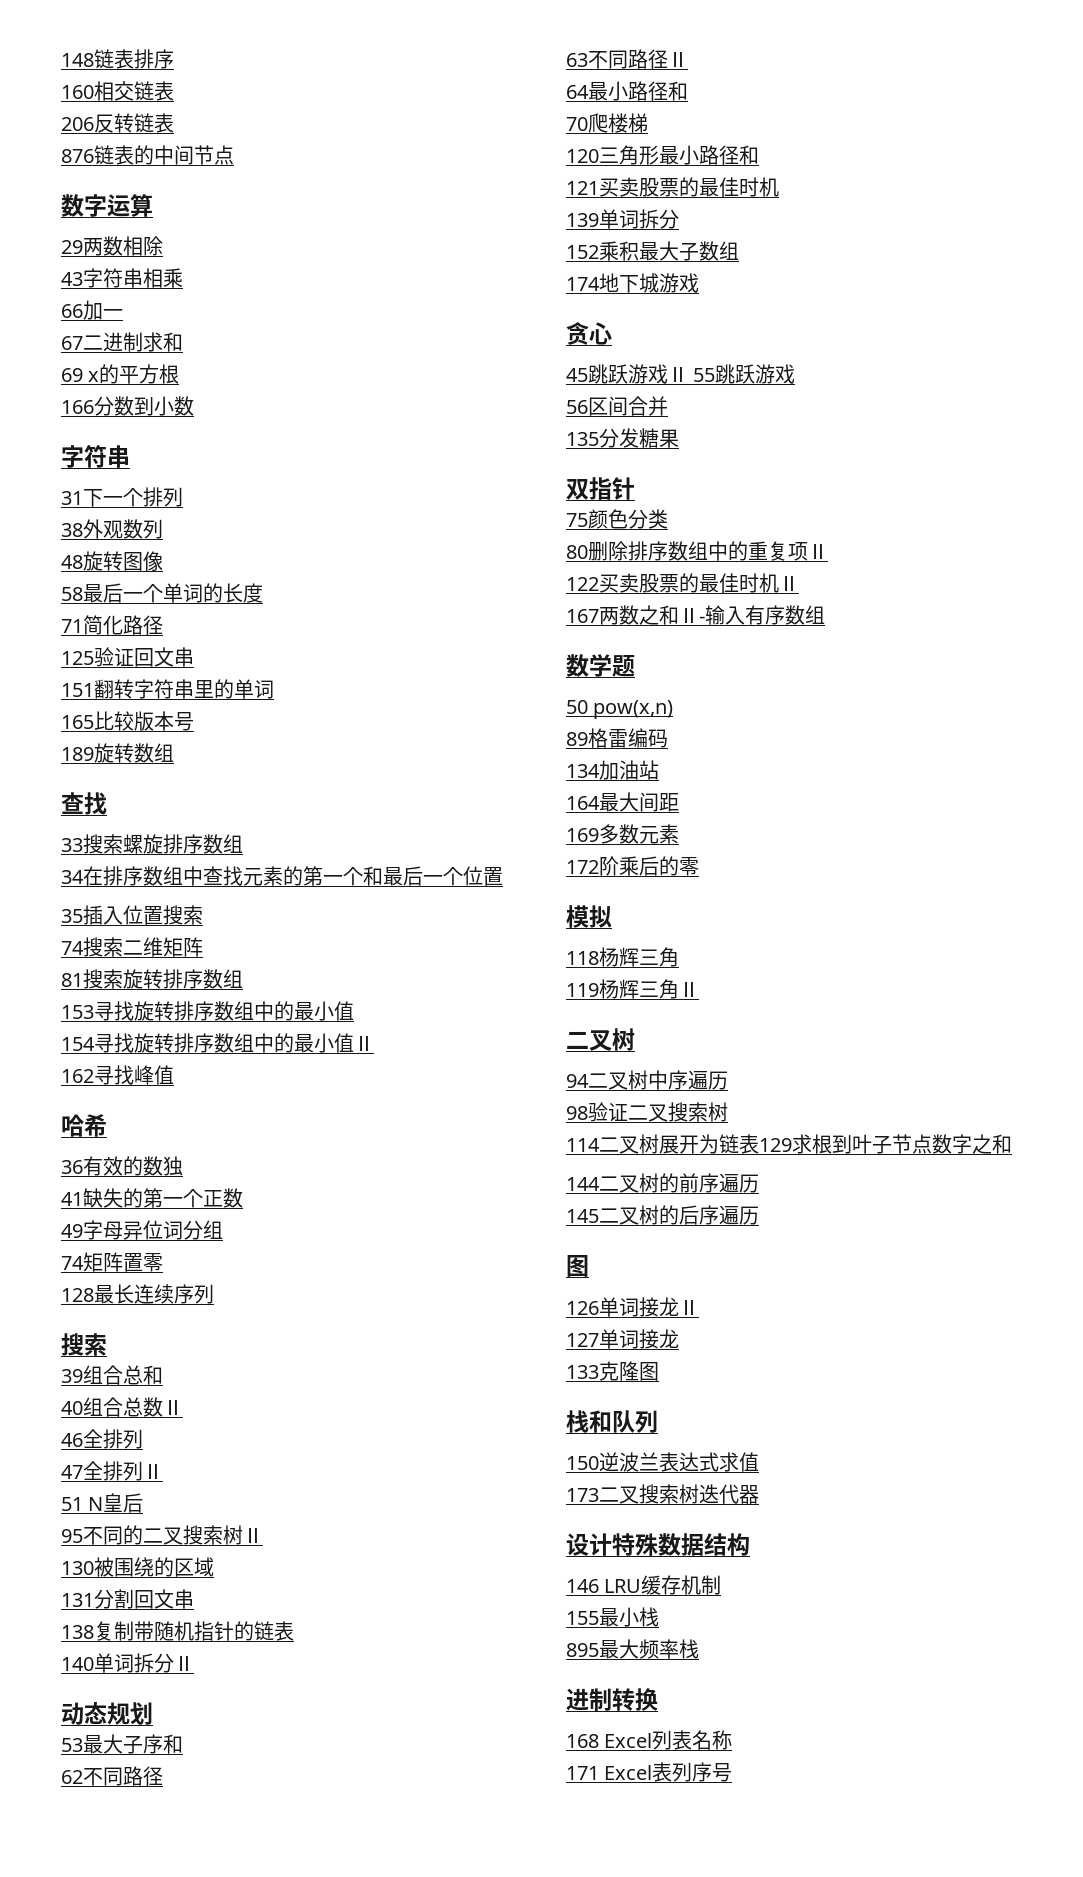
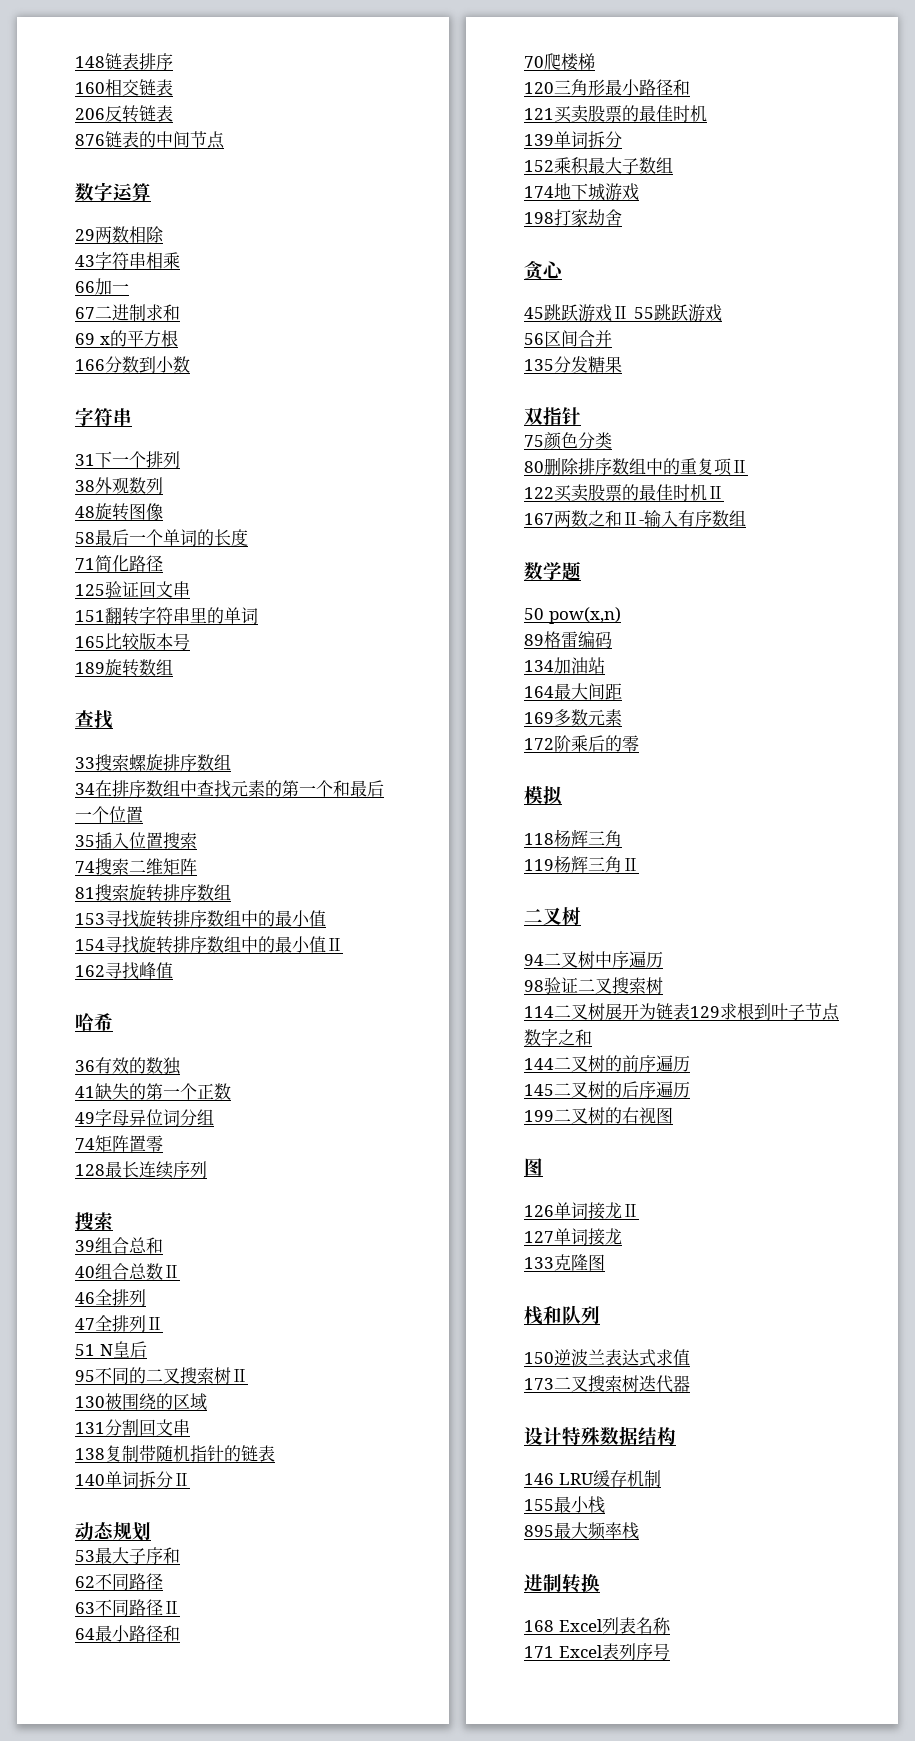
(699, 283) none -> [524,209,622,227] // 198打家劫舍
(759, 1215) none -> [524,1107,673,1124] // 199二叉树的右视图

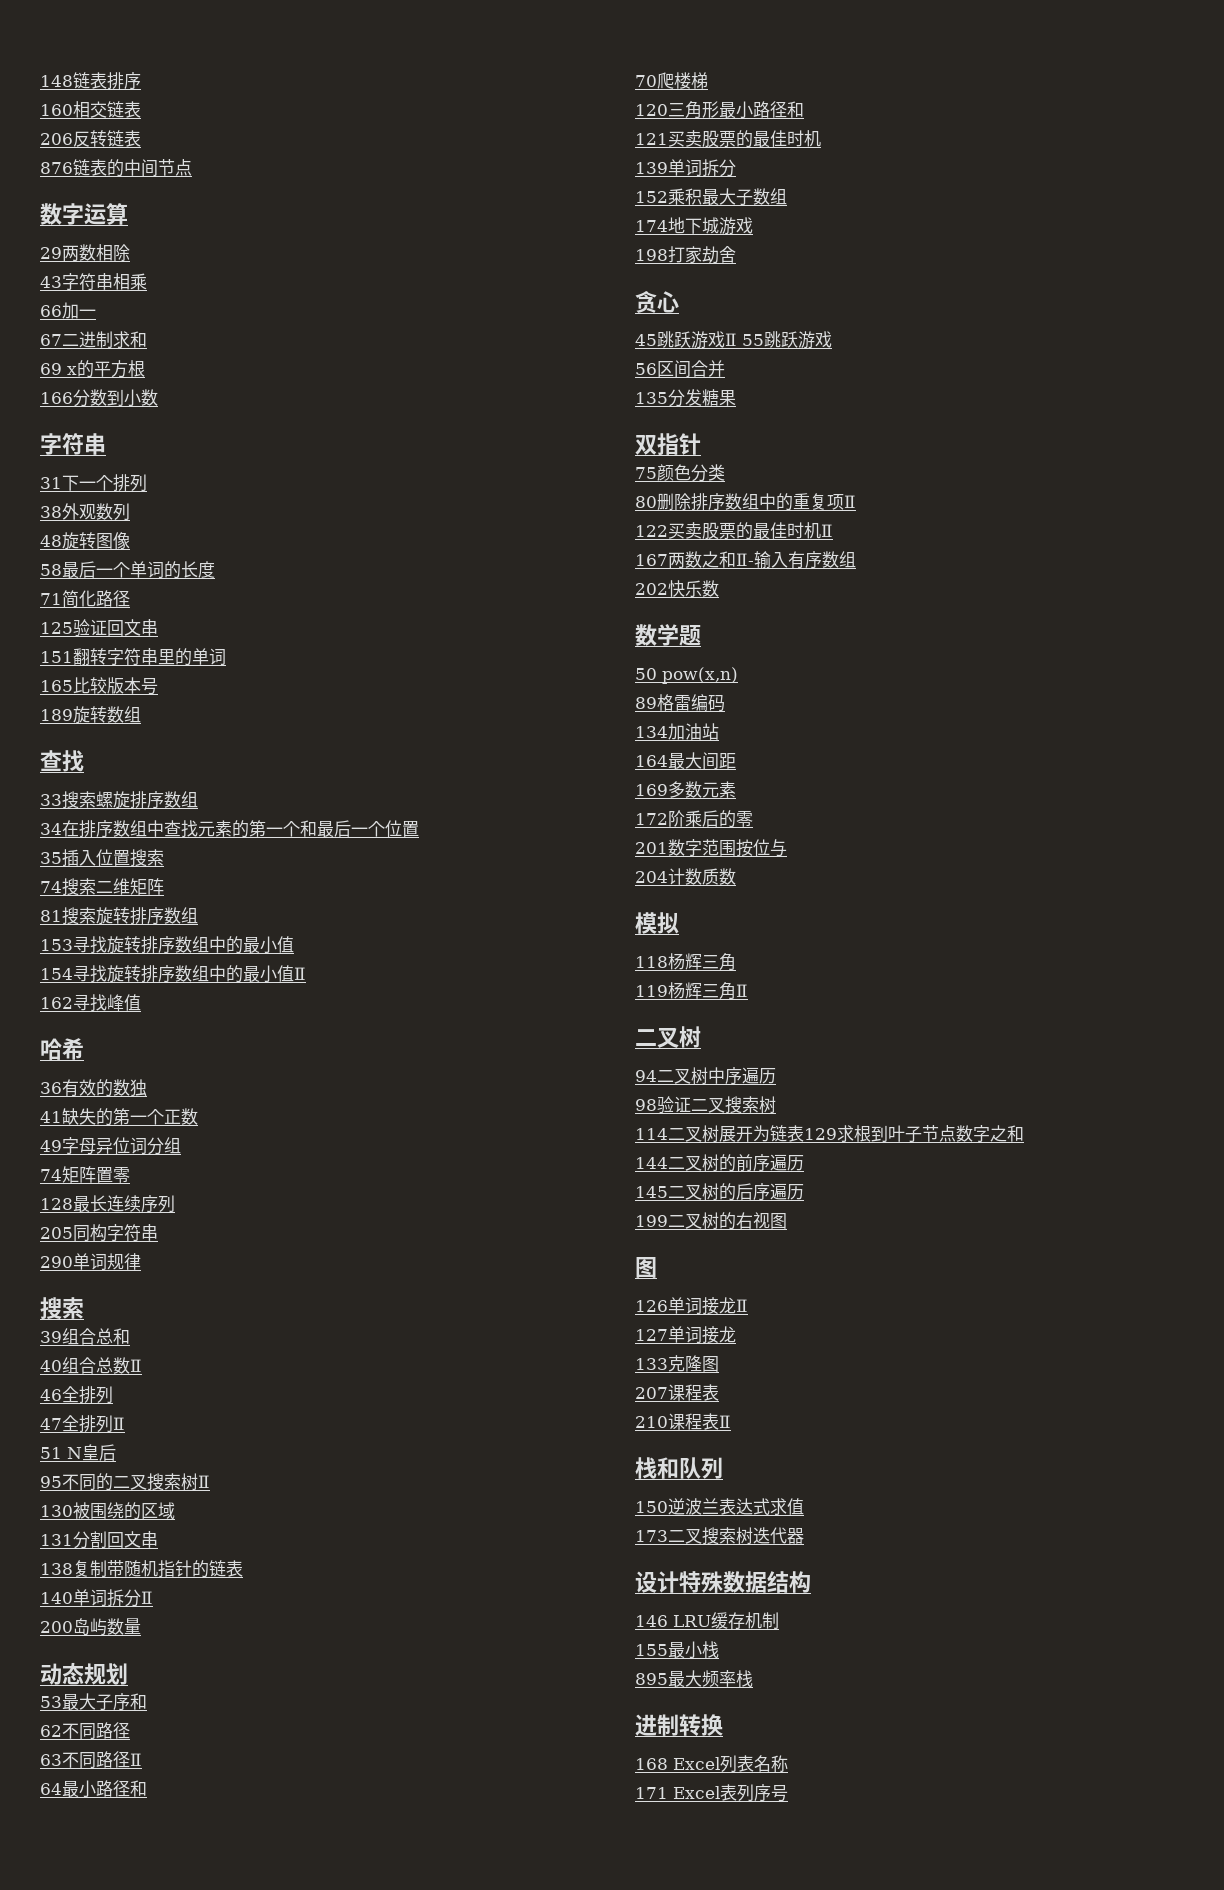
(207, 1169) none -> [40,1224,158,1242] [40,1253,141,1270] // 205同构字符串 // 290单词规律
(190, 1479) none -> [40,1618,141,1636] // 200岛屿数量
(746, 518) none -> [635,580,719,597] // 202快乐数
(639, 743) none -> [635,839,787,857] [635,868,736,885] // 201数字范围按位与 // 204计数质数
(605, 1262) none -> [635,1384,719,1401] [635,1413,731,1430] // 207课程表 // 210课程表Ⅱ

